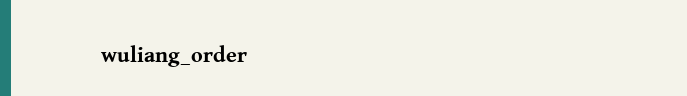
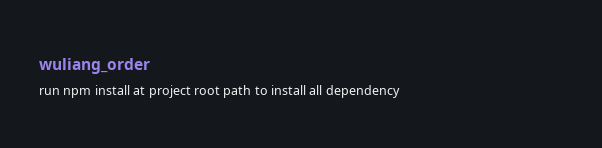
(247, 56) none -> [39,85,400,98] // run npm install at project root path to install all dependency

